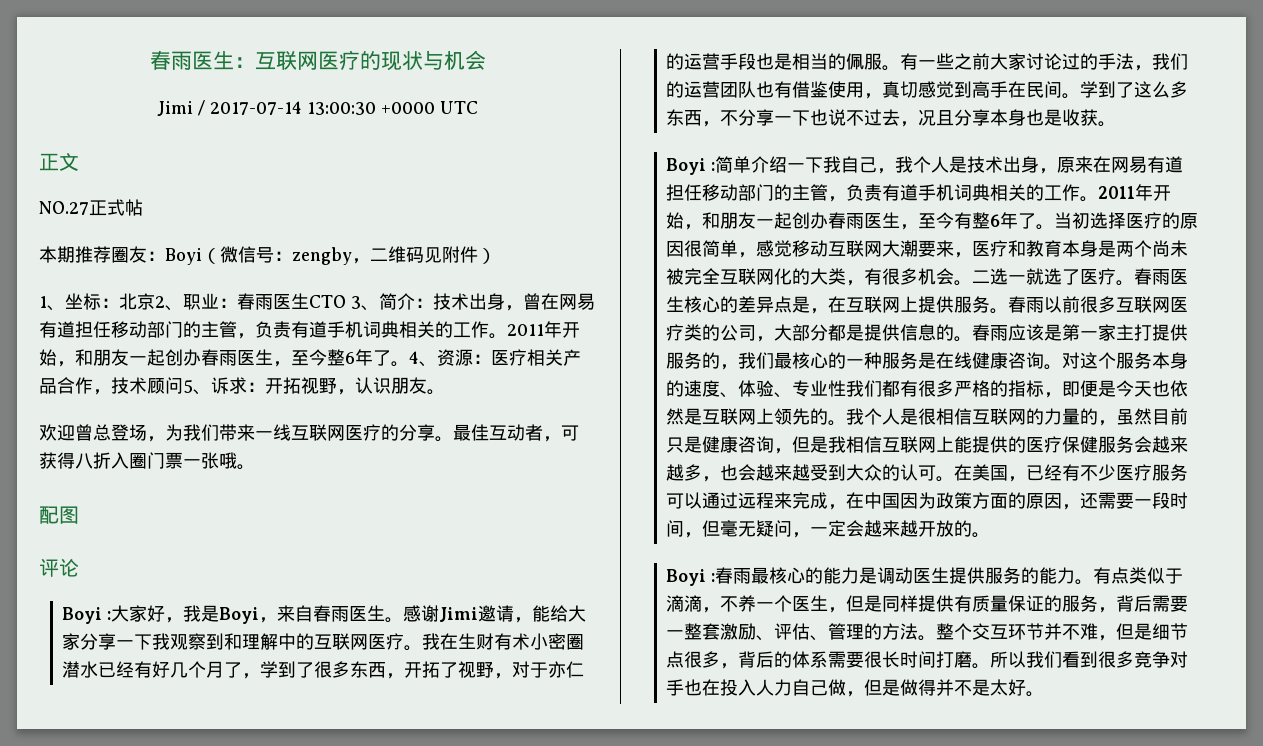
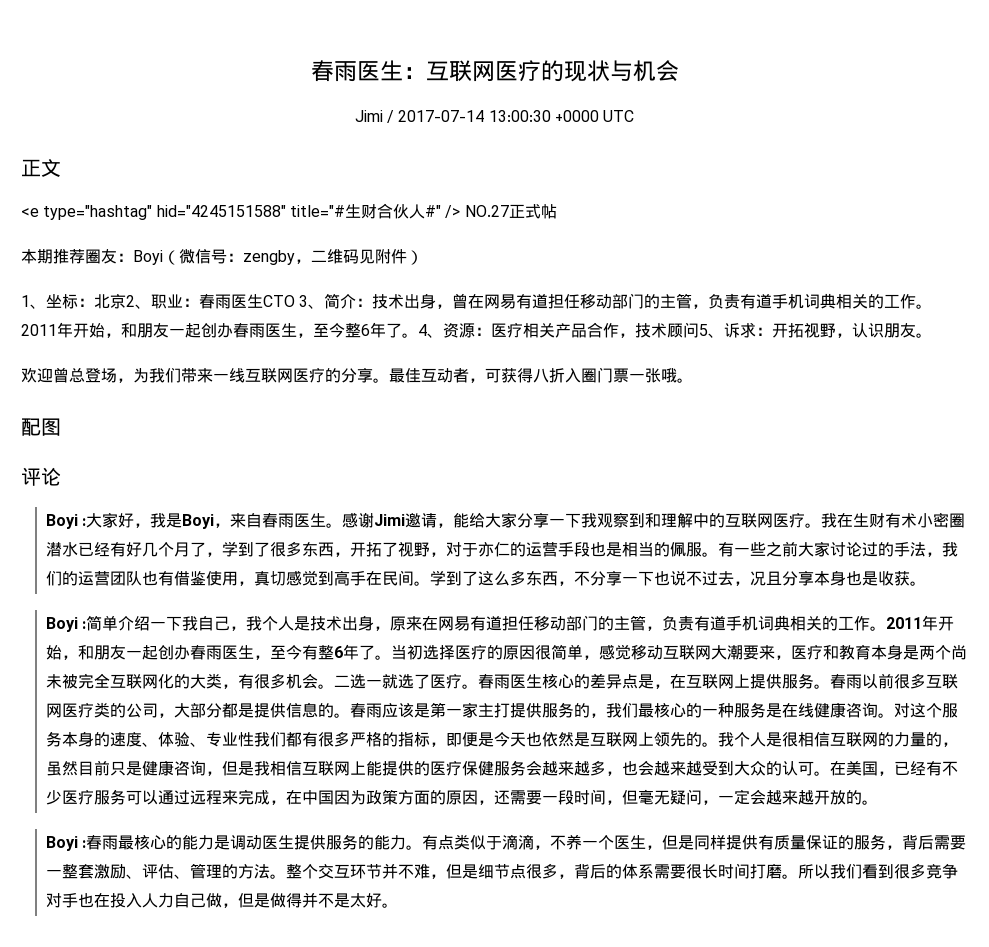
(79, 161) none -> [21,203,461,220] <e type="hashtag" hid="4245151588" title="#生财合伙人#" />

